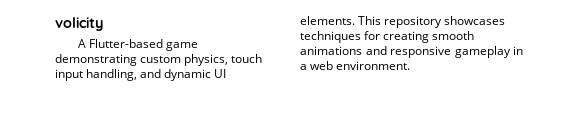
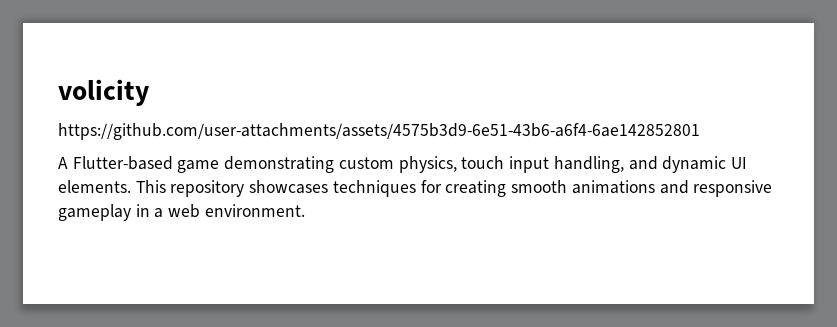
(104, 24) none -> [58,123,700,140] // https://github.com/user-attachments/assets/4575b3d9-6e51-43b6-a6f4-6ae142852801

